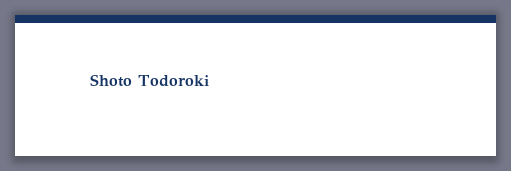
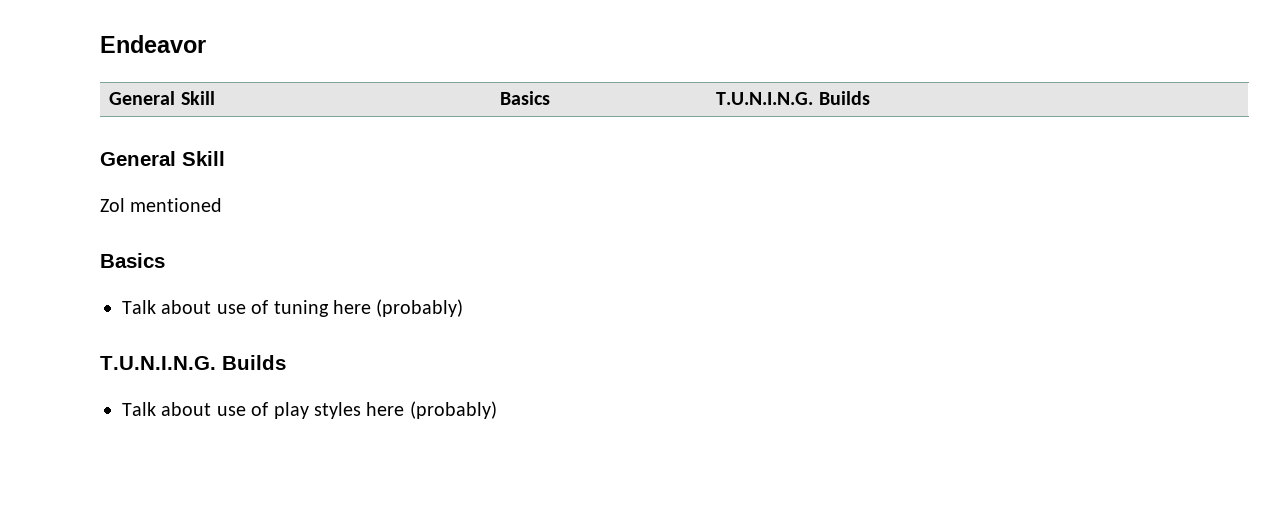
[90,74,209,87] Shoto Todoroki -> [100,35,206,53] [109,91,215,105] [500,91,551,105] [716,91,870,105] [100,151,225,166] [100,198,223,212] [100,253,165,268] [122,299,464,317] [100,355,286,370] [122,401,497,419] Endeavor // General Skill | Basics | T.U.N.I.N.G. Builds // General Skill // Zol mentioned // Basics // Talk about use of tuning here (probably) // T.U.N.I.N.G. Builds // Talk about use of play styles here (probably)

